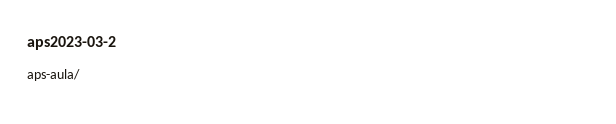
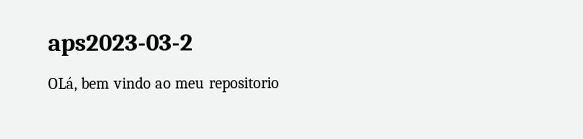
[27,69,80,81] aps-aula/ -> [48,76,280,93] OLá, bem vindo ao meu repositorio

